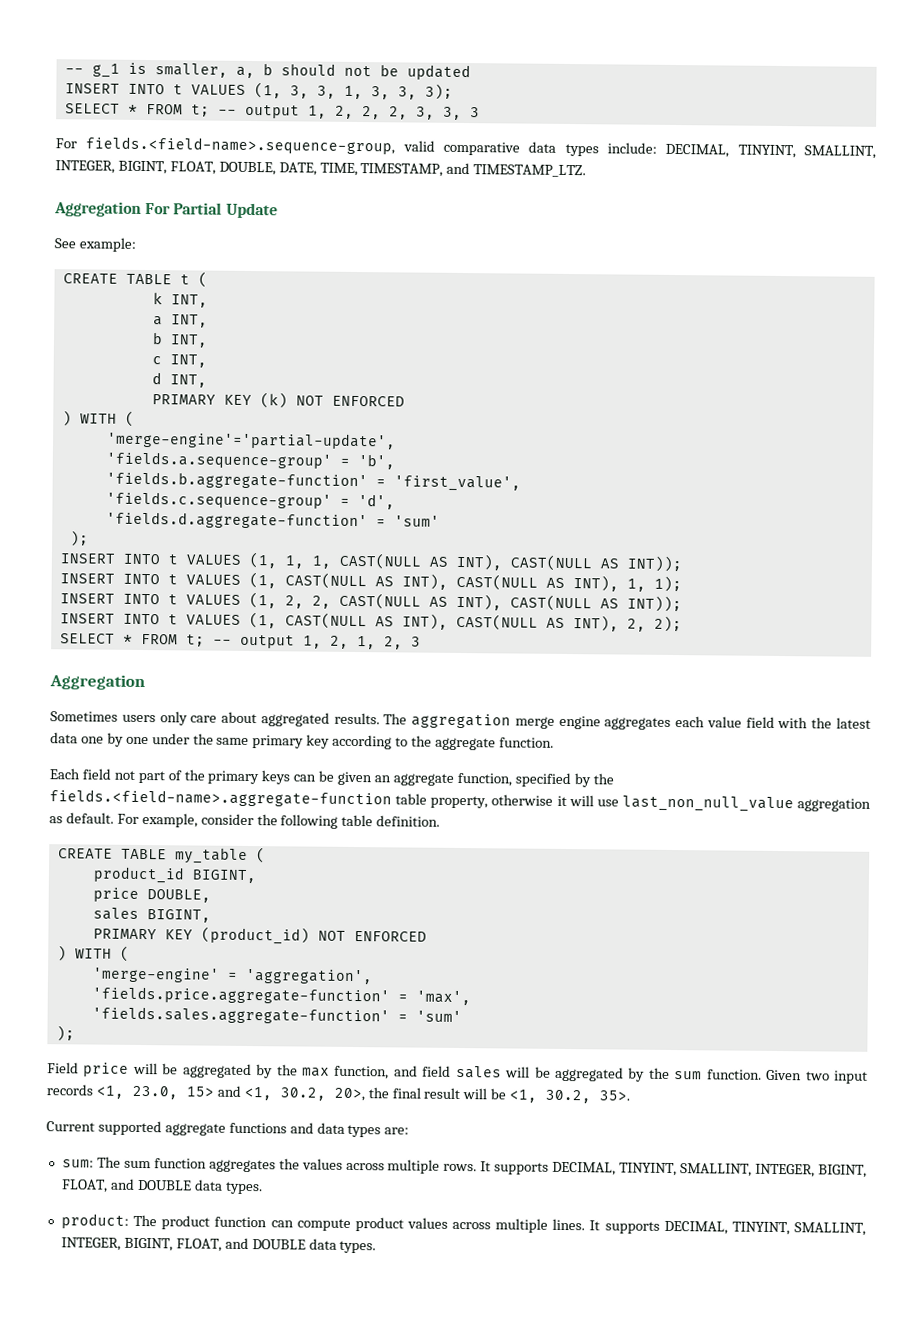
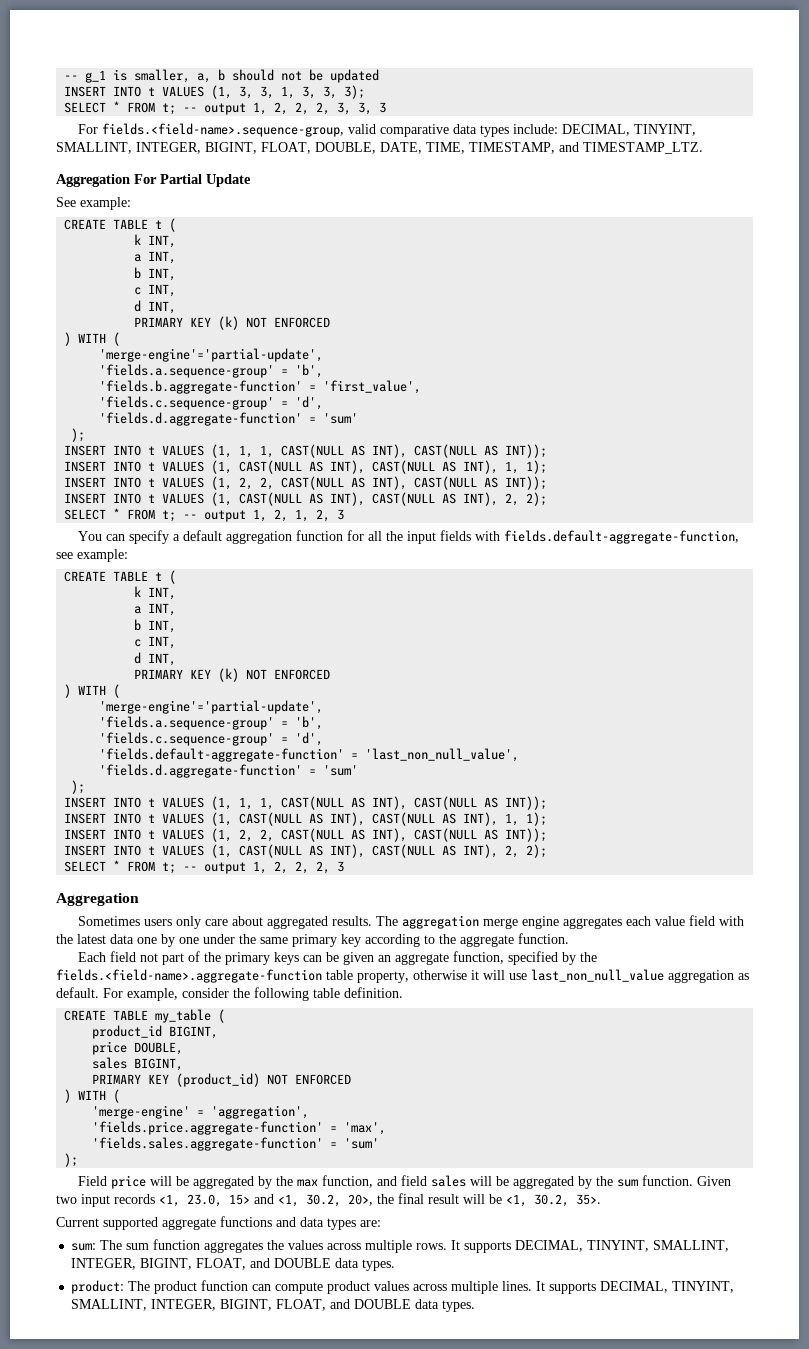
(421, 641) none -> [78,530,740,544] [56,549,128,562] [64,570,177,584] [134,586,177,600] [134,603,177,616] [134,619,177,633] [134,636,177,649] [134,652,177,666] [134,668,331,682] [64,684,121,698] [99,700,324,714] [99,716,324,730] [99,732,324,746] [99,748,520,762] [99,764,359,778] [71,780,86,794] [64,796,548,810] [64,812,548,826] [64,828,548,842] [64,844,548,858] [64,860,345,874] // You can specify a default aggregation function for all the input fields with fields.default-aggregate-function, see example: // CREATE TABLE t ( // k INT, // a INT, // b INT, // c INT, // d INT, // PRIMARY KEY (k) NOT ENFORCED // ) WITH ( // 'merge-engine'='partial-update', // 'fields.a.sequence-group' = 'b', // 'fields.c.sequence-group' = 'd', // 'fields.default-aggregate-function' = 'last_non_null_value', // 'fields.d.aggregate-function' = 'sum' // ); // INSERT INTO t VALUES (1, 1, 1, CAST(NULL AS INT), CAST(NULL AS INT)); // INSERT INTO t VALUES (1, CAST(NULL AS INT), CAST(NULL AS INT), 1, 1); // INSERT INTO t VALUES (1, 2, 2, CAST(NULL AS INT), CAST(NULL AS INT)); // INSERT INTO t VALUES (1, CAST(NULL AS INT), CAST(NULL AS INT), 2, 2); // SELECT * FROM t; -- output 1, 2, 2, 2, 3

